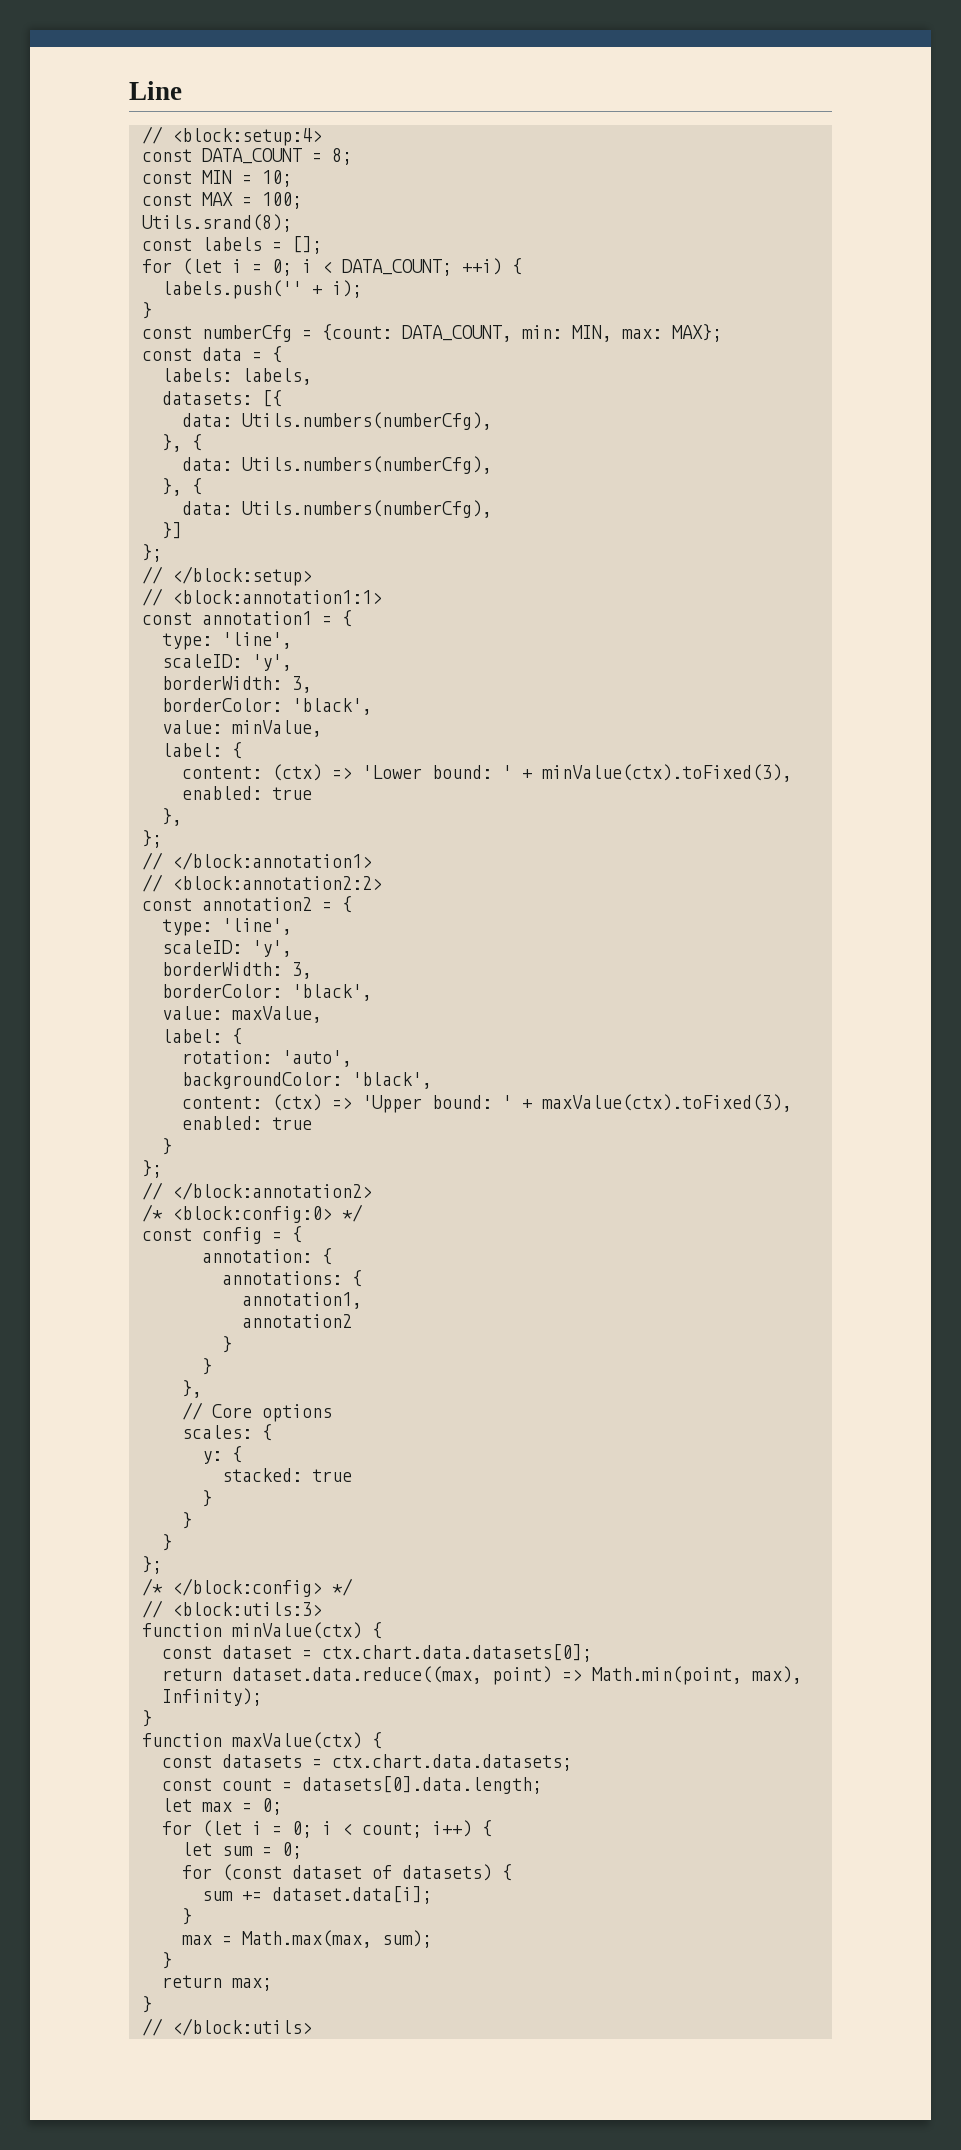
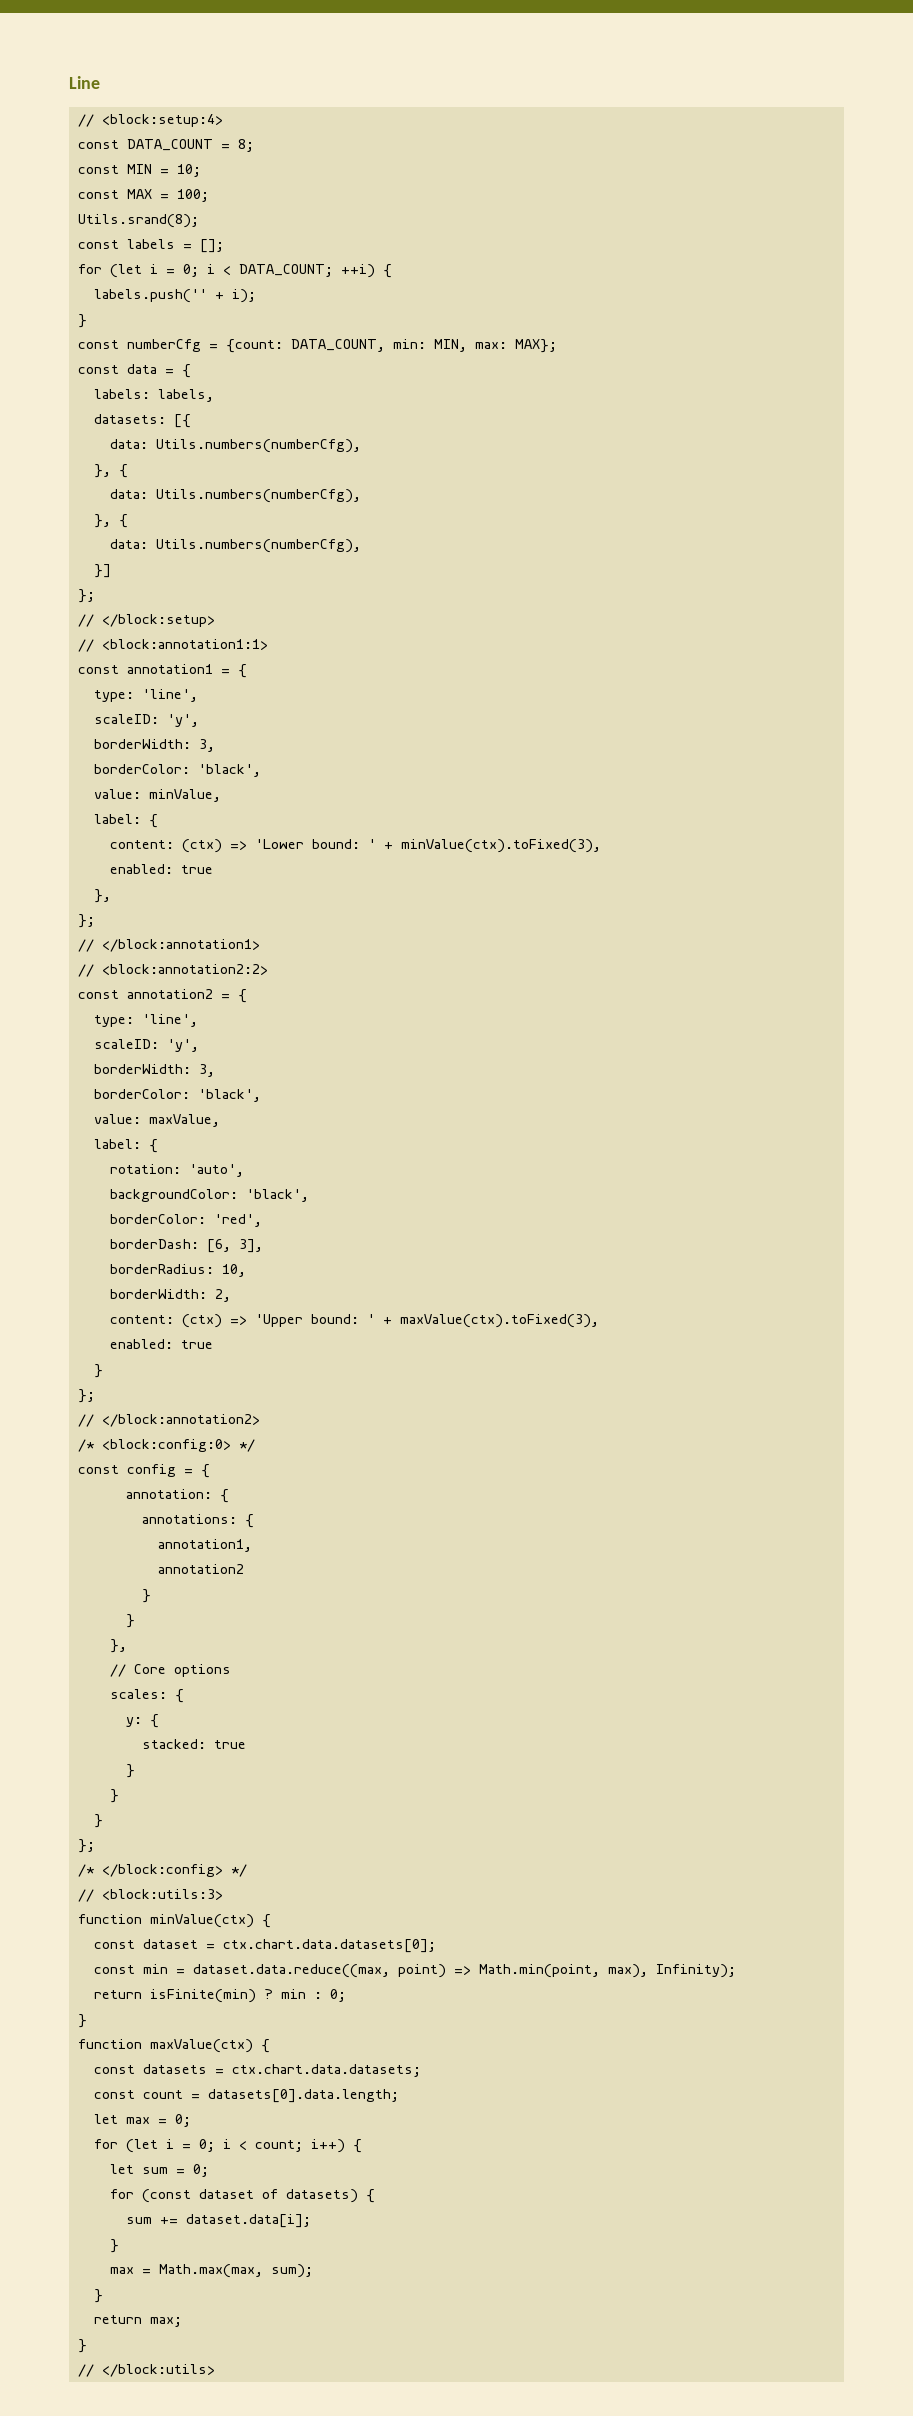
(432, 1080) none -> [110,1214,263,1227] [110,1239,264,1253] [110,1264,247,1277] [110,1289,232,1302] // borderColor: 'red', // borderDash: [6, 3], // borderRadius: 10, // borderWidth: 2,
[161,1668,222,1681] return -> [94,1964,186,1974] const min =
(262, 1697) none -> [94,1989,347,2003] // return isFinite(min) ? min : 0;

